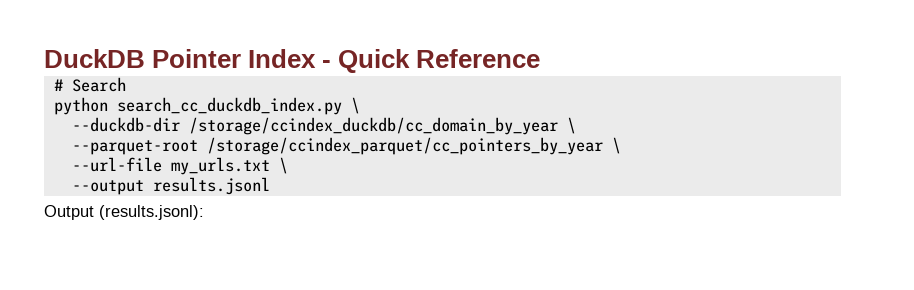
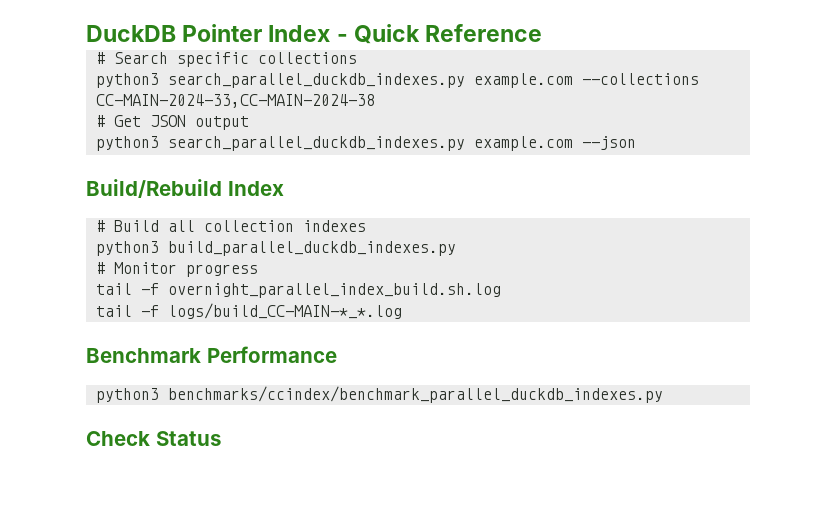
[53,97,360,115] [71,117,576,135] [71,137,621,155] [71,157,288,175] [71,177,270,195] [44,205,204,220] // python search_cc_duckdb_index.py \ // --duckdb-dir /storage/ccindex_duckdb/cc_domain_by_year \ // --parquet-root /storage/ccindex_parquet/cc_pointers_by_year \ // --url-file my_urls.txt \ // --output results.jsonl // Output (results.jsonl): -> [176,52,357,67] [95,73,699,88] [95,94,375,108] [95,115,249,130] [95,136,636,151] [86,179,284,198] [95,220,366,232] [95,241,456,256] [95,262,258,277] [95,283,501,298] [95,303,402,319] [86,346,337,363] [95,386,663,403] [86,431,221,446] specific collections // python3 search_parallel_duckdb_indexes.py example.com --collections CC-MAIN-2024-33,CC-MAIN-2024-38 // # Get JSON output // python3 search_parallel_duckdb_indexes.py example.com --json // Build/Rebuild Index // # Build all collection indexes // python3 build_parallel_duckdb_indexes.py // # Monitor progress // tail -f overnight_parallel_index_build.sh.log // tail -f logs/build_CC-MAIN-*_*.log // Benchmark Performance // python3 benchmarks/ccindex/benchmark_parallel_duckdb_indexes.py // Check Status

